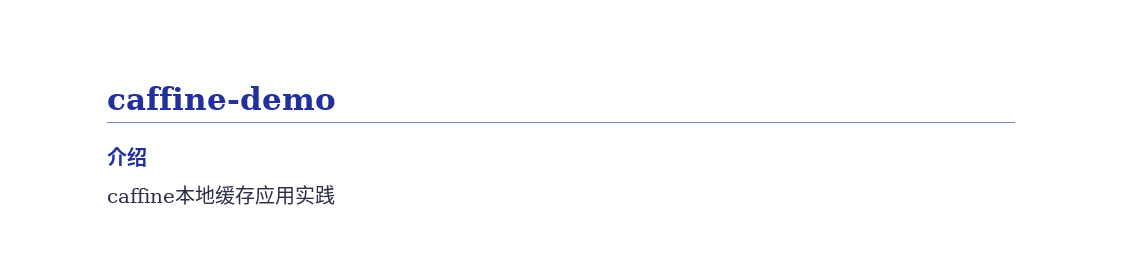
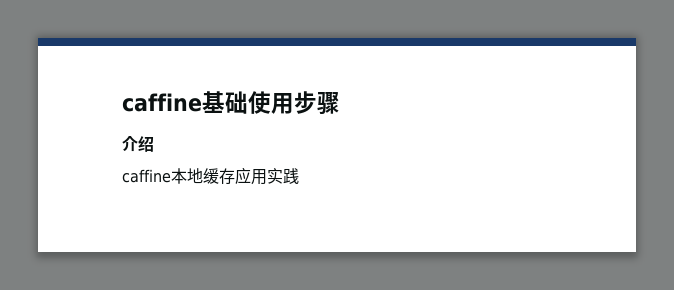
[107,86,336,110] caffine-demo -> [122,91,340,115] caffine基础使用步骤

